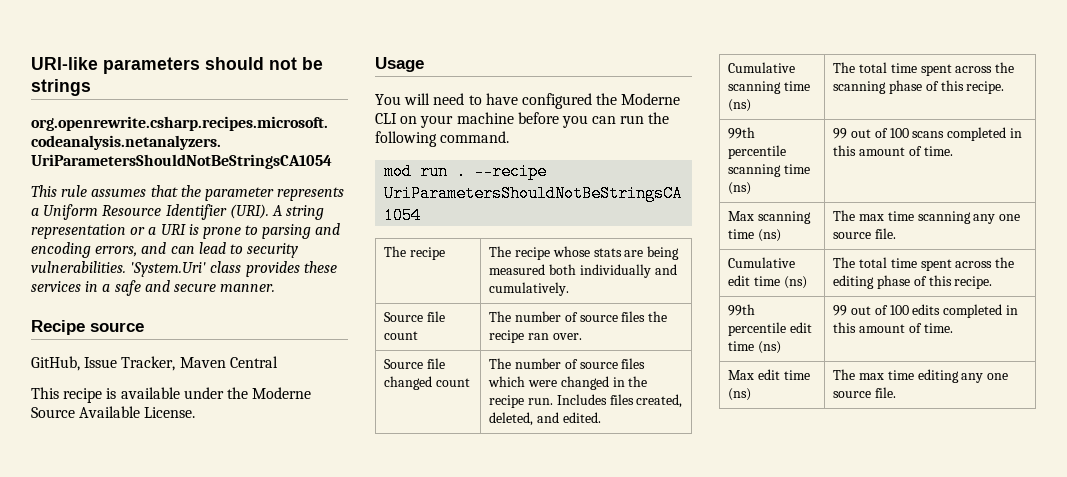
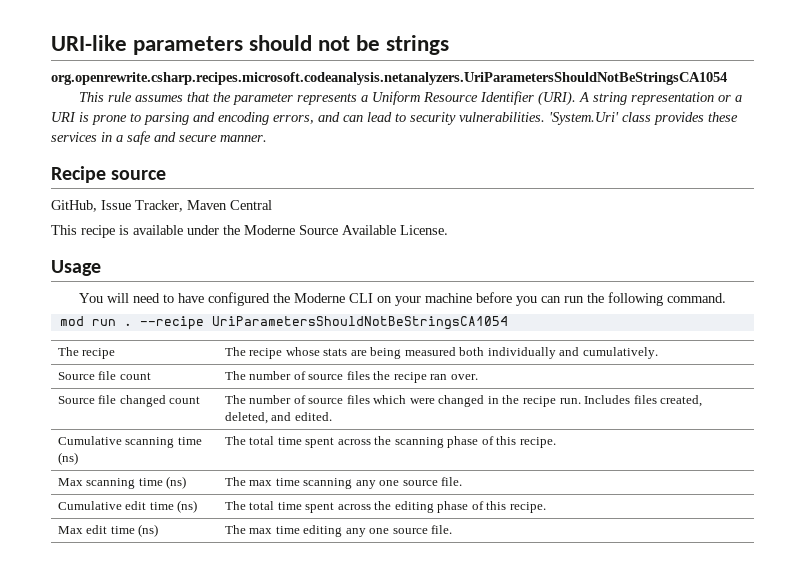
[728,127,756,139] [728,145,787,159] [728,164,811,177] [728,182,752,195] [833,127,1023,141] [833,145,953,156] // 99th percentile scanning time (ns) | 99 out of 100 scans completed in this amount of time. -> (556, 442) none
[728,304,756,316] [728,322,813,336] [728,341,782,354] [833,304,1019,318] [833,322,953,333] // 99th percentile edit time (ns) | 99 out of 100 edits completed in this amount of time. -> (546, 507) none

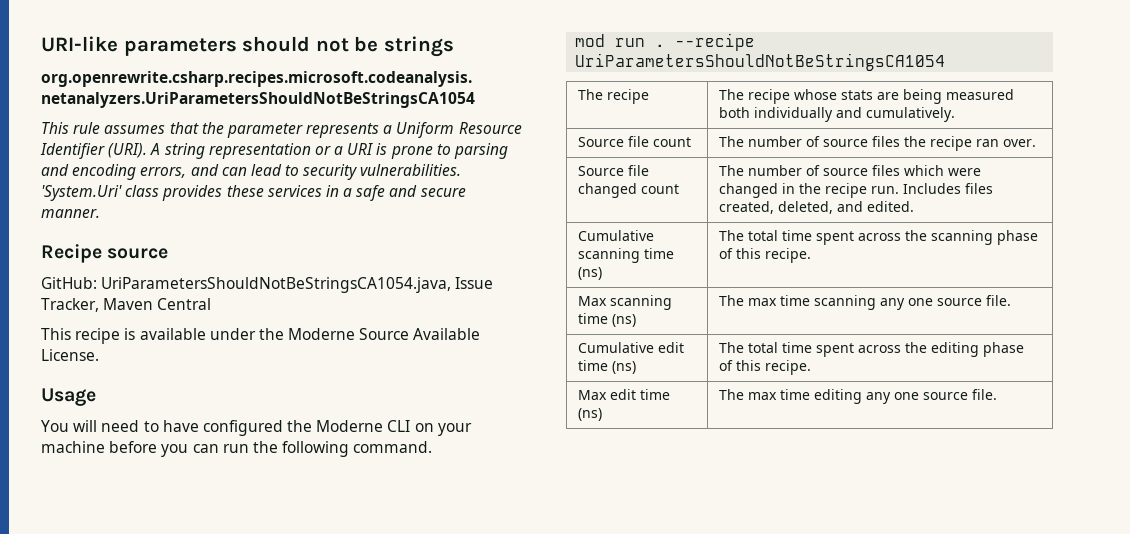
[51,200,97,212] GitHub, -> [41,277,452,293] GitHub: UriParametersShouldNotBeStringsCA1054.java,

